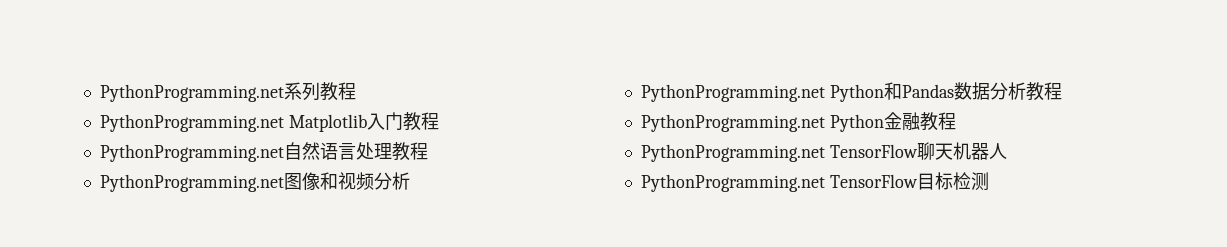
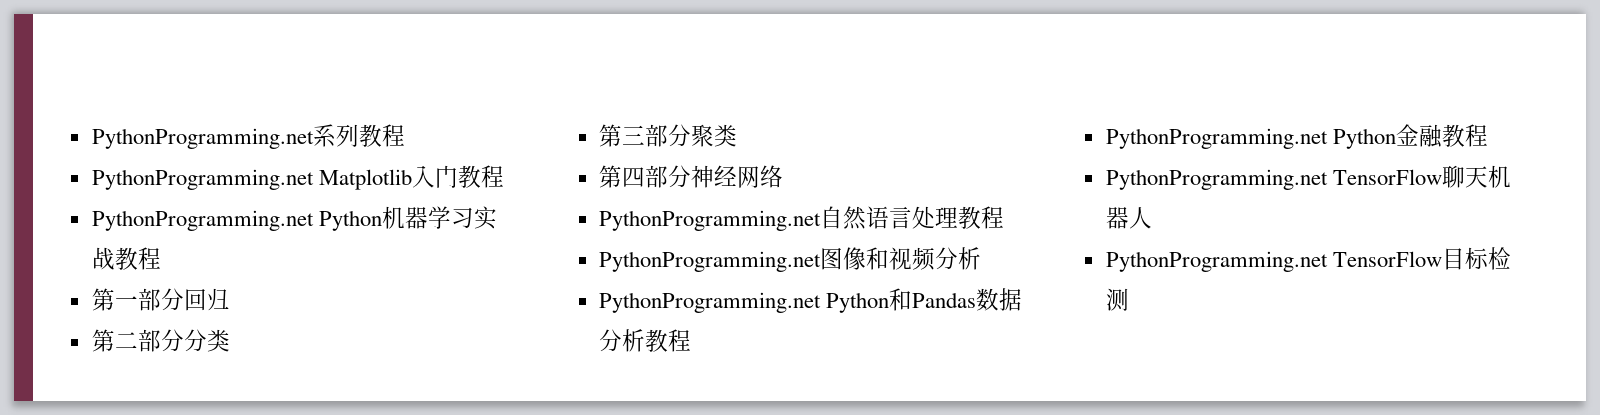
(439, 121) none -> [91,206,497,231] [91,247,161,270] [91,288,230,311] [91,329,230,352] [598,124,737,147] [598,165,783,188] // PythonProgramming.net Python机器学习实战教程 // 第一部分回归 // 第二部分分类 // 第三部分聚类 // 第四部分神经网络

